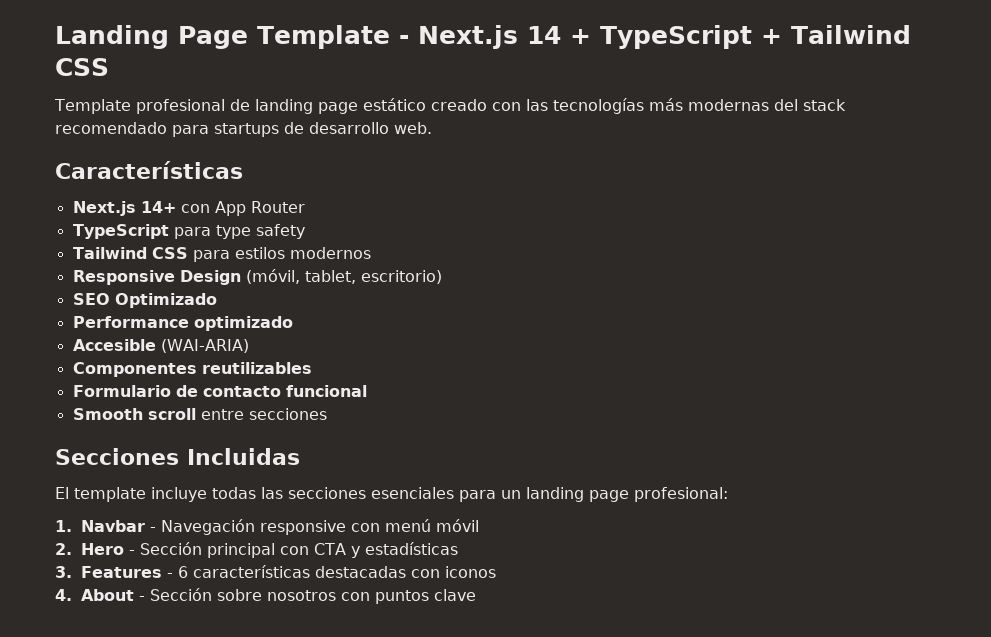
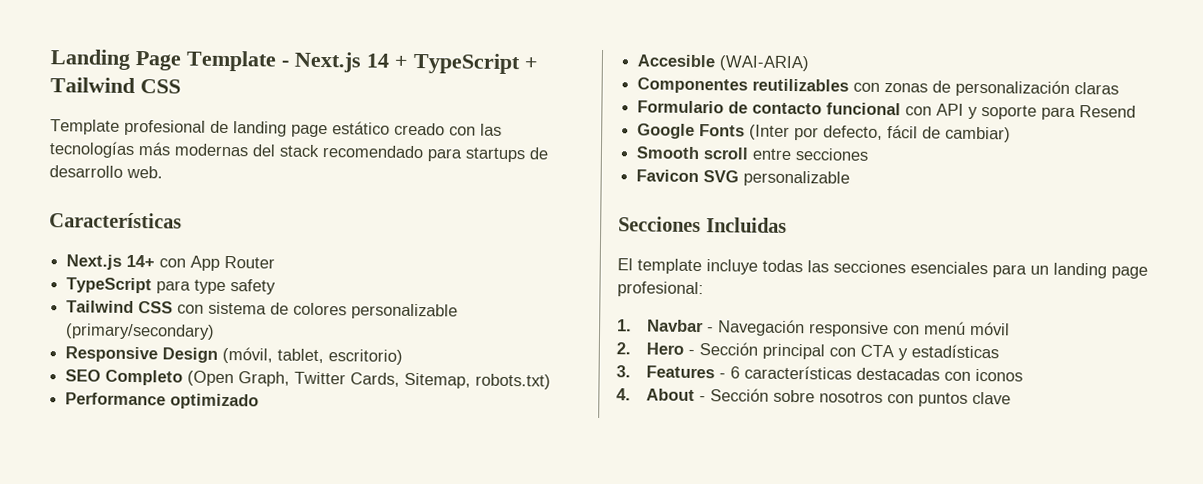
[192,247,371,262] para estilos modernos -> [177,301,459,320] [65,323,216,340] con sistema de colores personalizable (primary/secondary)
[114,293,217,308] Optimizado -> [105,369,552,390] Completo (Open Graph, Twitter Cards, Sitemap, robots.txt)
(312, 368) none -> [853,79,1120,97] con zonas de personalización claras
(367, 391) none -> [905,103,1137,121] [637,123,1012,143] con API y soporte para Resend // Google Fonts (Inter por defecto, fácil de cambiar)
(327, 414) none -> [636,169,851,187] // Favicon SVG personalizable

